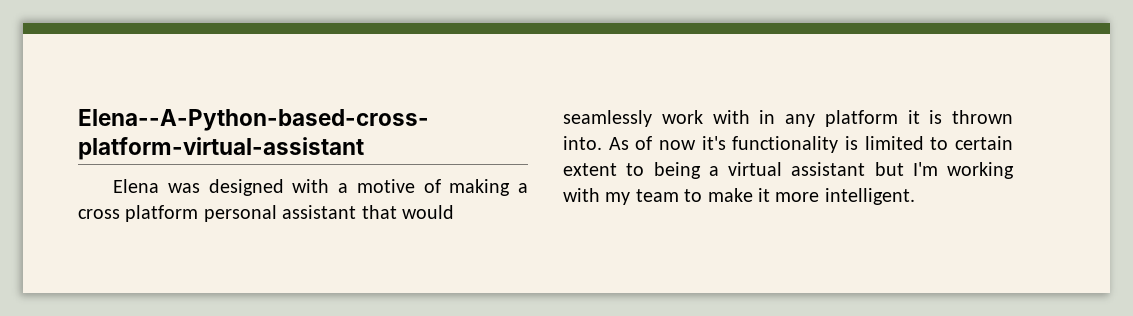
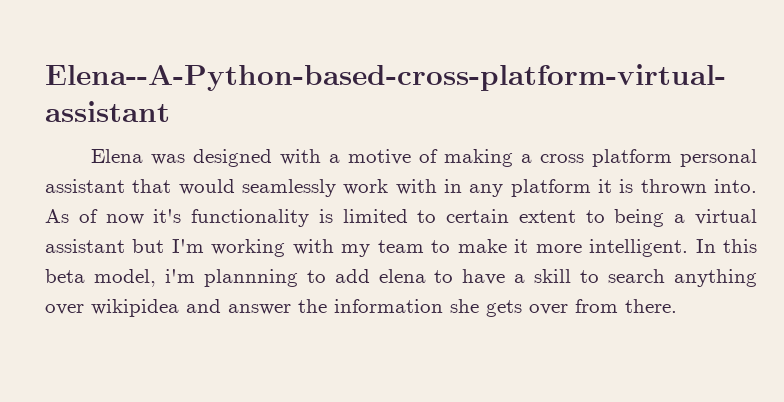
(915, 196) none -> [695,239,757,253] [45,269,757,287] [45,299,677,317] In this beta model, i'm plannning to add elena to have a skill to search anything over wikipidea and answer the information she gets over from there.

